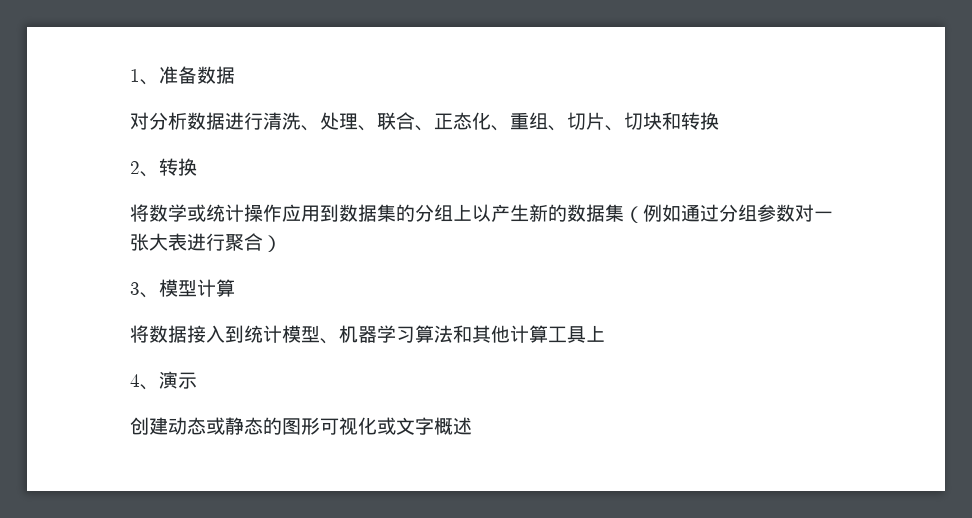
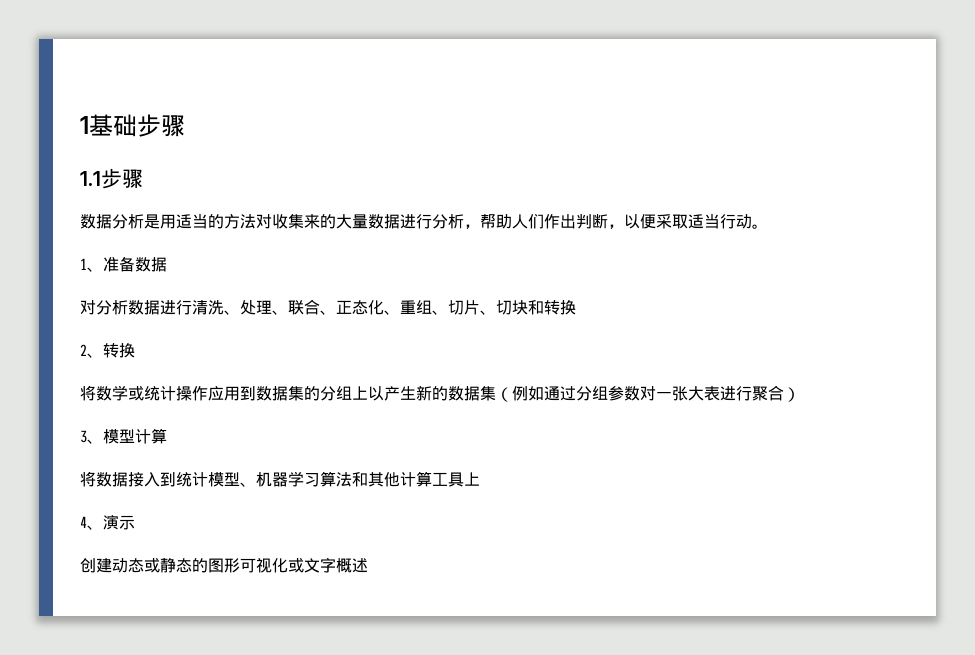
[130,69,140,82] 1 -> [80,114,185,137] [80,168,143,189] [80,214,768,229] [80,258,87,270] 1基础步骤 // 1.1步骤 // 数据分析是用适当的方法对收集来的大量数据进行分析，帮助人们作出判断，以便采取适当行动。 // 1

